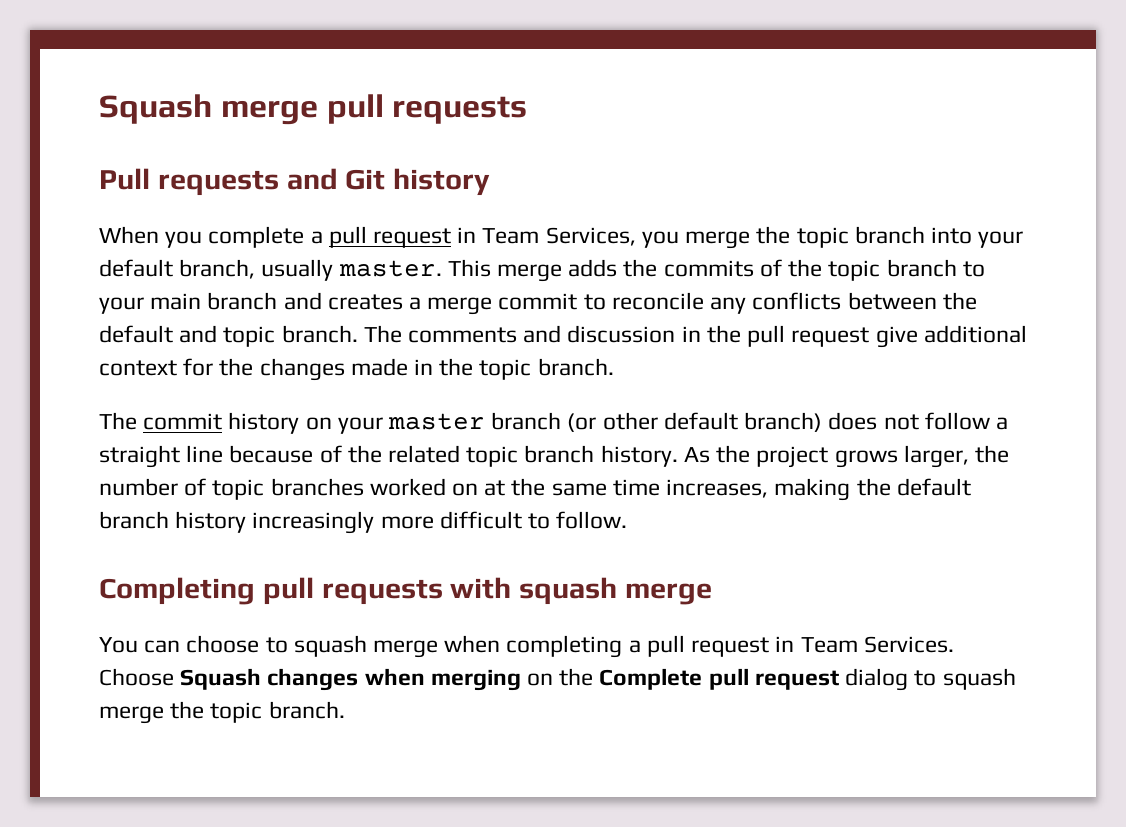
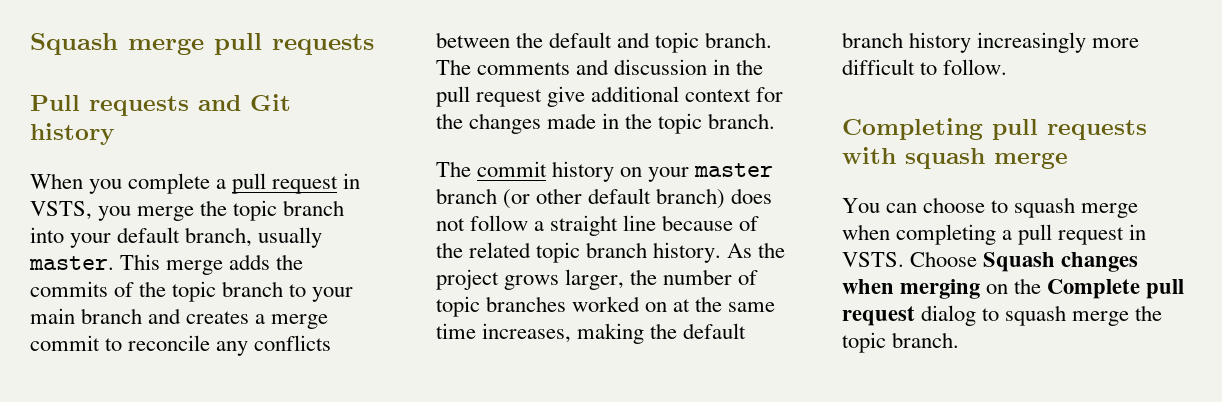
[482,227,636,246] Team Services, -> [30,201,92,220] VSTS,
[800,636,954,653] Team Services. -> [842,252,904,267] VSTS.

